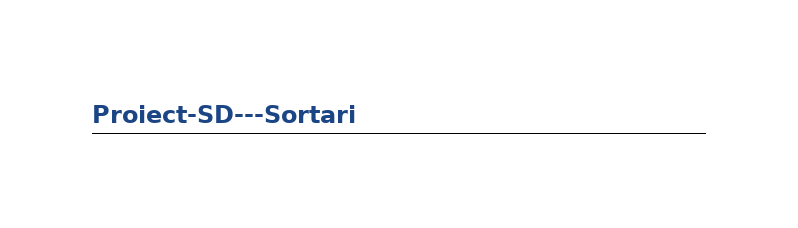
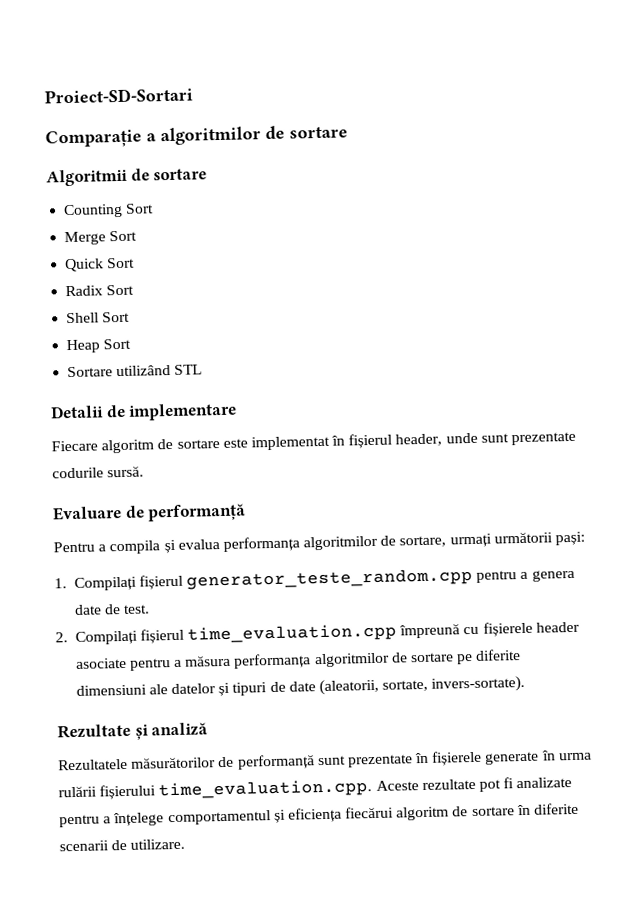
[92,105,356,123] Proiect-SD---Sortari -> [44,87,193,104] [45,125,348,149] [46,168,208,187] [63,203,155,219] [64,230,138,246] [65,257,136,273] [65,284,135,297] [66,311,131,324] [66,338,132,354] [67,364,203,378] [50,402,238,421] [51,431,577,454] [52,465,145,479] [52,503,247,522] [53,531,586,555] [54,567,575,591] [73,604,151,615] [55,621,580,645] [75,649,522,671] [75,675,526,697] [57,722,209,740] [58,750,592,771] [58,777,573,800] [59,802,580,828] [59,838,186,852] Proiect-SD-Sortari // Comparație a algoritmilor de sortare // Algoritmii de sortare // Counting Sort // Merge Sort // Quick Sort // Radix Sort // Shell Sort // Heap Sort // Sortare utilizând STL // Detalii de implementare // Fiecare algoritm de sortare este implementat în fișierul header, unde sunt prezentate codurile sursă. // Evaluare de performanță // Pentru a compila și evalua performanța algoritmilor de sortare, urmați următorii pași: // 1. Compilați fișierul generator_teste_random.cpp pentru a genera date de test. // 2. Compilați fișierul time_evaluation.cpp împreună cu fișierele header asociate pentru a măsura performanța algoritmilor de sortare pe diferite dimensiuni ale datelor și tipuri de date (aleatorii, sortate, invers-sortate). // Rezultate și analiză // Rezultatele măsurătorilor de performanță sunt prezentate în fișierele generate în urma rulării fișierului time_evaluation.cpp. Aceste rezultate pot fi analizate pentru a înțelege comportamentul și eficiența fiecărui algoritm de sortare în diferite scenarii de utilizare.

